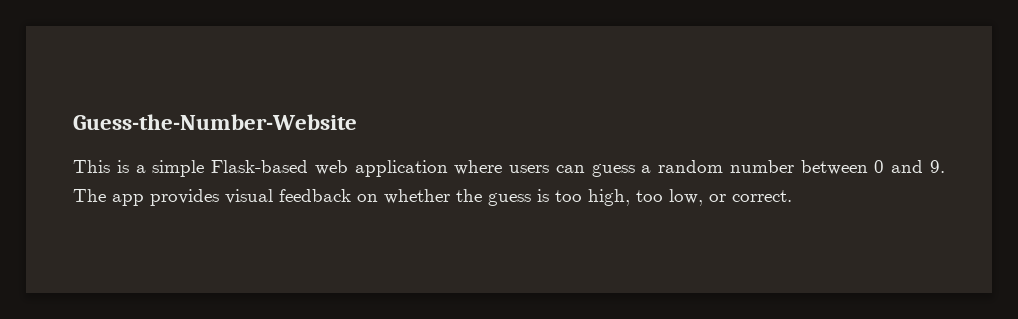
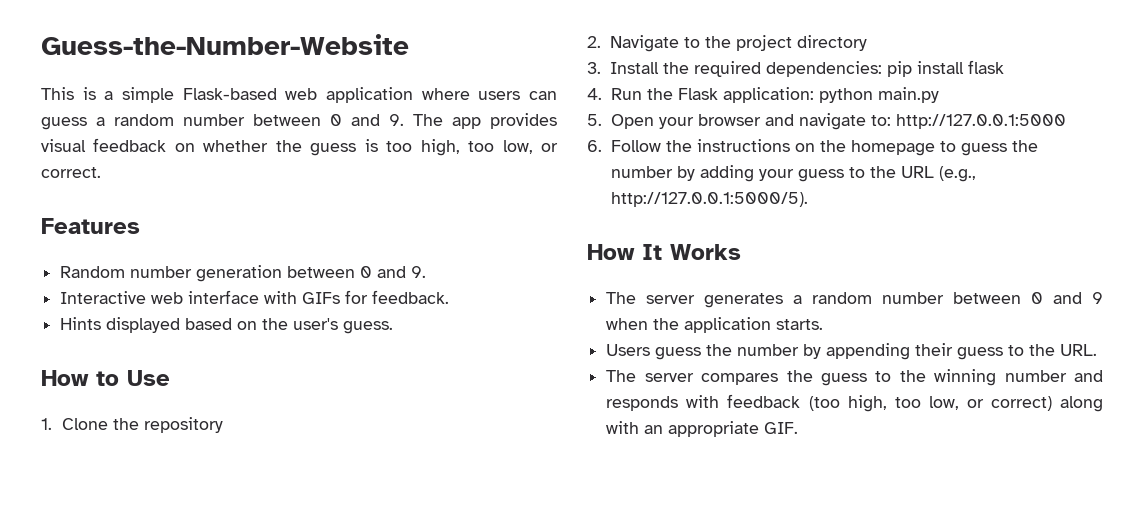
(792, 196) none -> [41,218,140,234] [60,265,427,282] [60,290,450,304] [60,317,394,334] [41,370,170,386] [41,417,223,433] [587,35,867,52] [587,60,1004,77] [587,87,939,103] [587,113,1066,130] [587,139,1038,156] [610,165,976,182] [610,192,808,207] [587,244,741,260] [606,292,1103,308] [606,317,824,333] [606,343,1098,360] [606,369,1103,386] [606,394,1103,412] [606,421,799,437] // Features // Random number generation between 0 and 9. // Interactive web interface with GIFs for feedback. // Hints displayed based on the user's guess. // How to Use // 1. Clone the repository // 2. Navigate to the project directory // 3. Install the required dependencies: pip install flask // 4. Run the Flask application: python main.py // 5. Open your browser and navigate to: http://127.0.0.1:5000 // 6. Follow the instructions on the homepage to guess the number by adding your guess to the URL (e.g., http://127.0.0.1:5000/5). // How It Works // The server generates a random number between 0 and 9 when the application starts. // Users guess the number by appending their guess to the URL. // The server compares the guess to the winning number and responds with feedback (too high, too low, or correct) along with an appropriate GIF.

